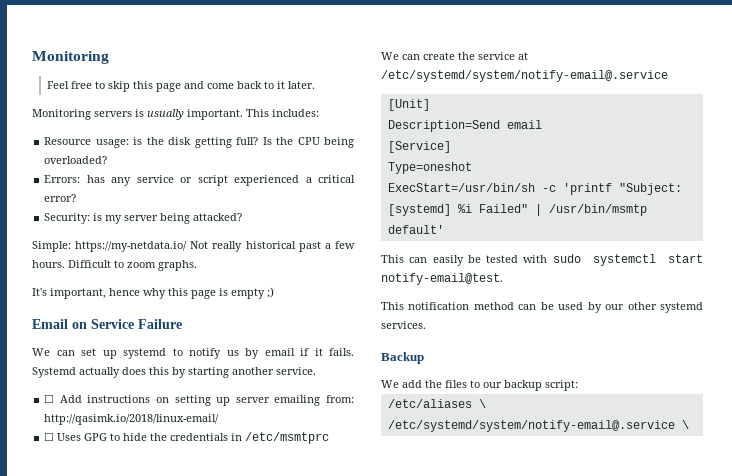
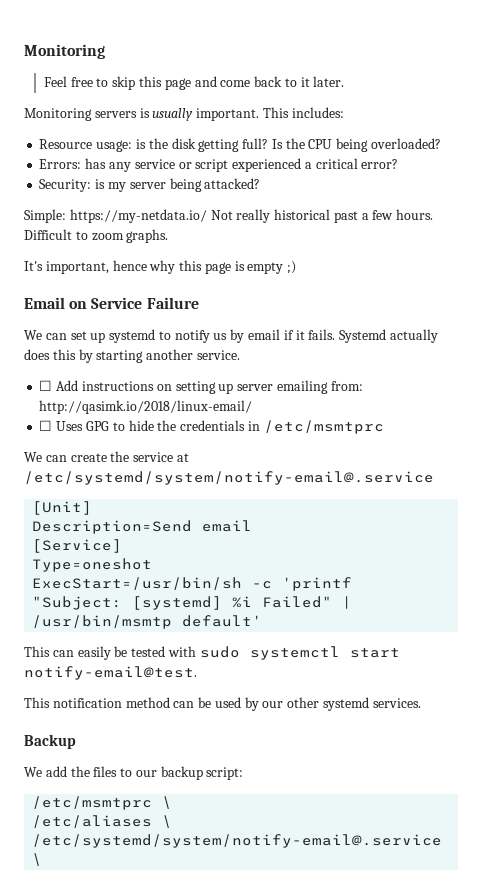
(578, 385) none -> [32,796,173,810] // /etc/msmtprc \

